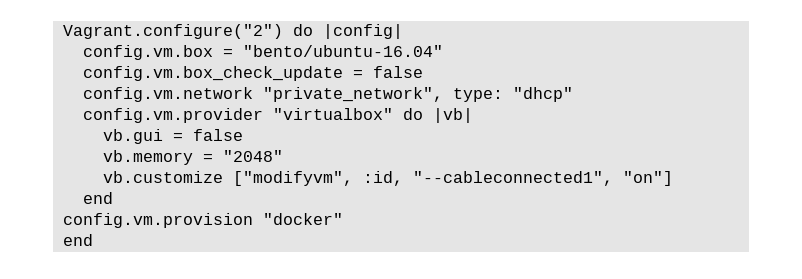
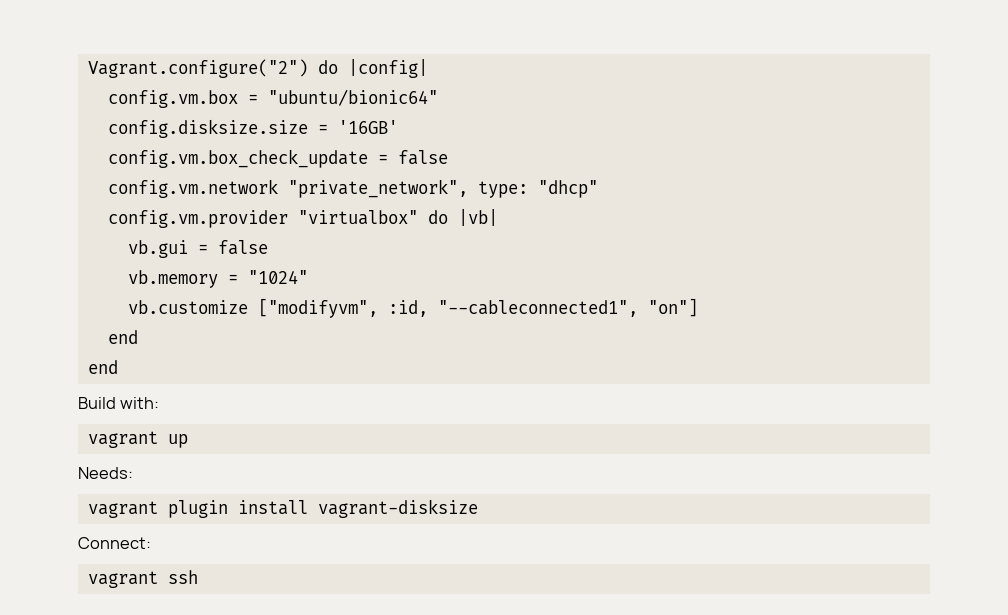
[242,45,443,57] "bento/ubuntu-16.04" -> [267,89,438,106] [107,119,398,138] "ubuntu/bionic64" // config.disksize.size = '16GB'
[222,150,283,162] "2048" -> [247,270,308,284] "1024"
[62,213,343,228] [62,234,93,246] config.vm.provision "docker" // end -> [87,360,118,374] [78,397,160,409] [87,431,188,448] [78,467,133,479] [87,499,478,518] [78,537,151,549] [87,570,198,588] end // Build with: // vagrant up // Needs: // vagrant plugin install vagrant-disksize // Connect: // vagrant ssh

